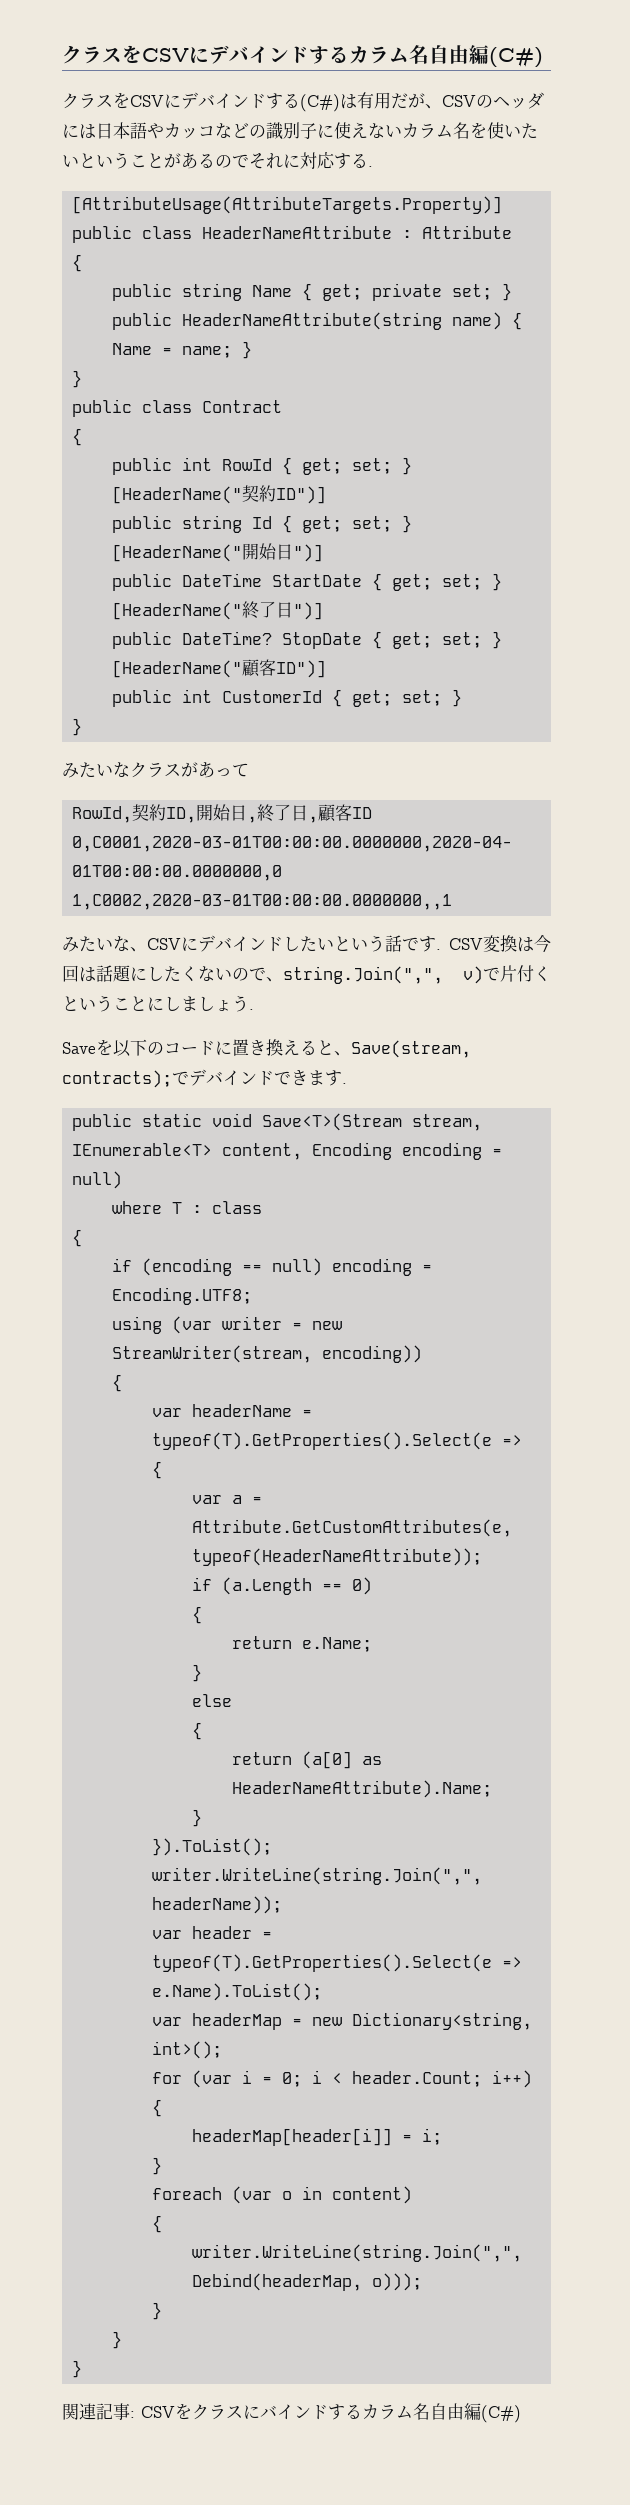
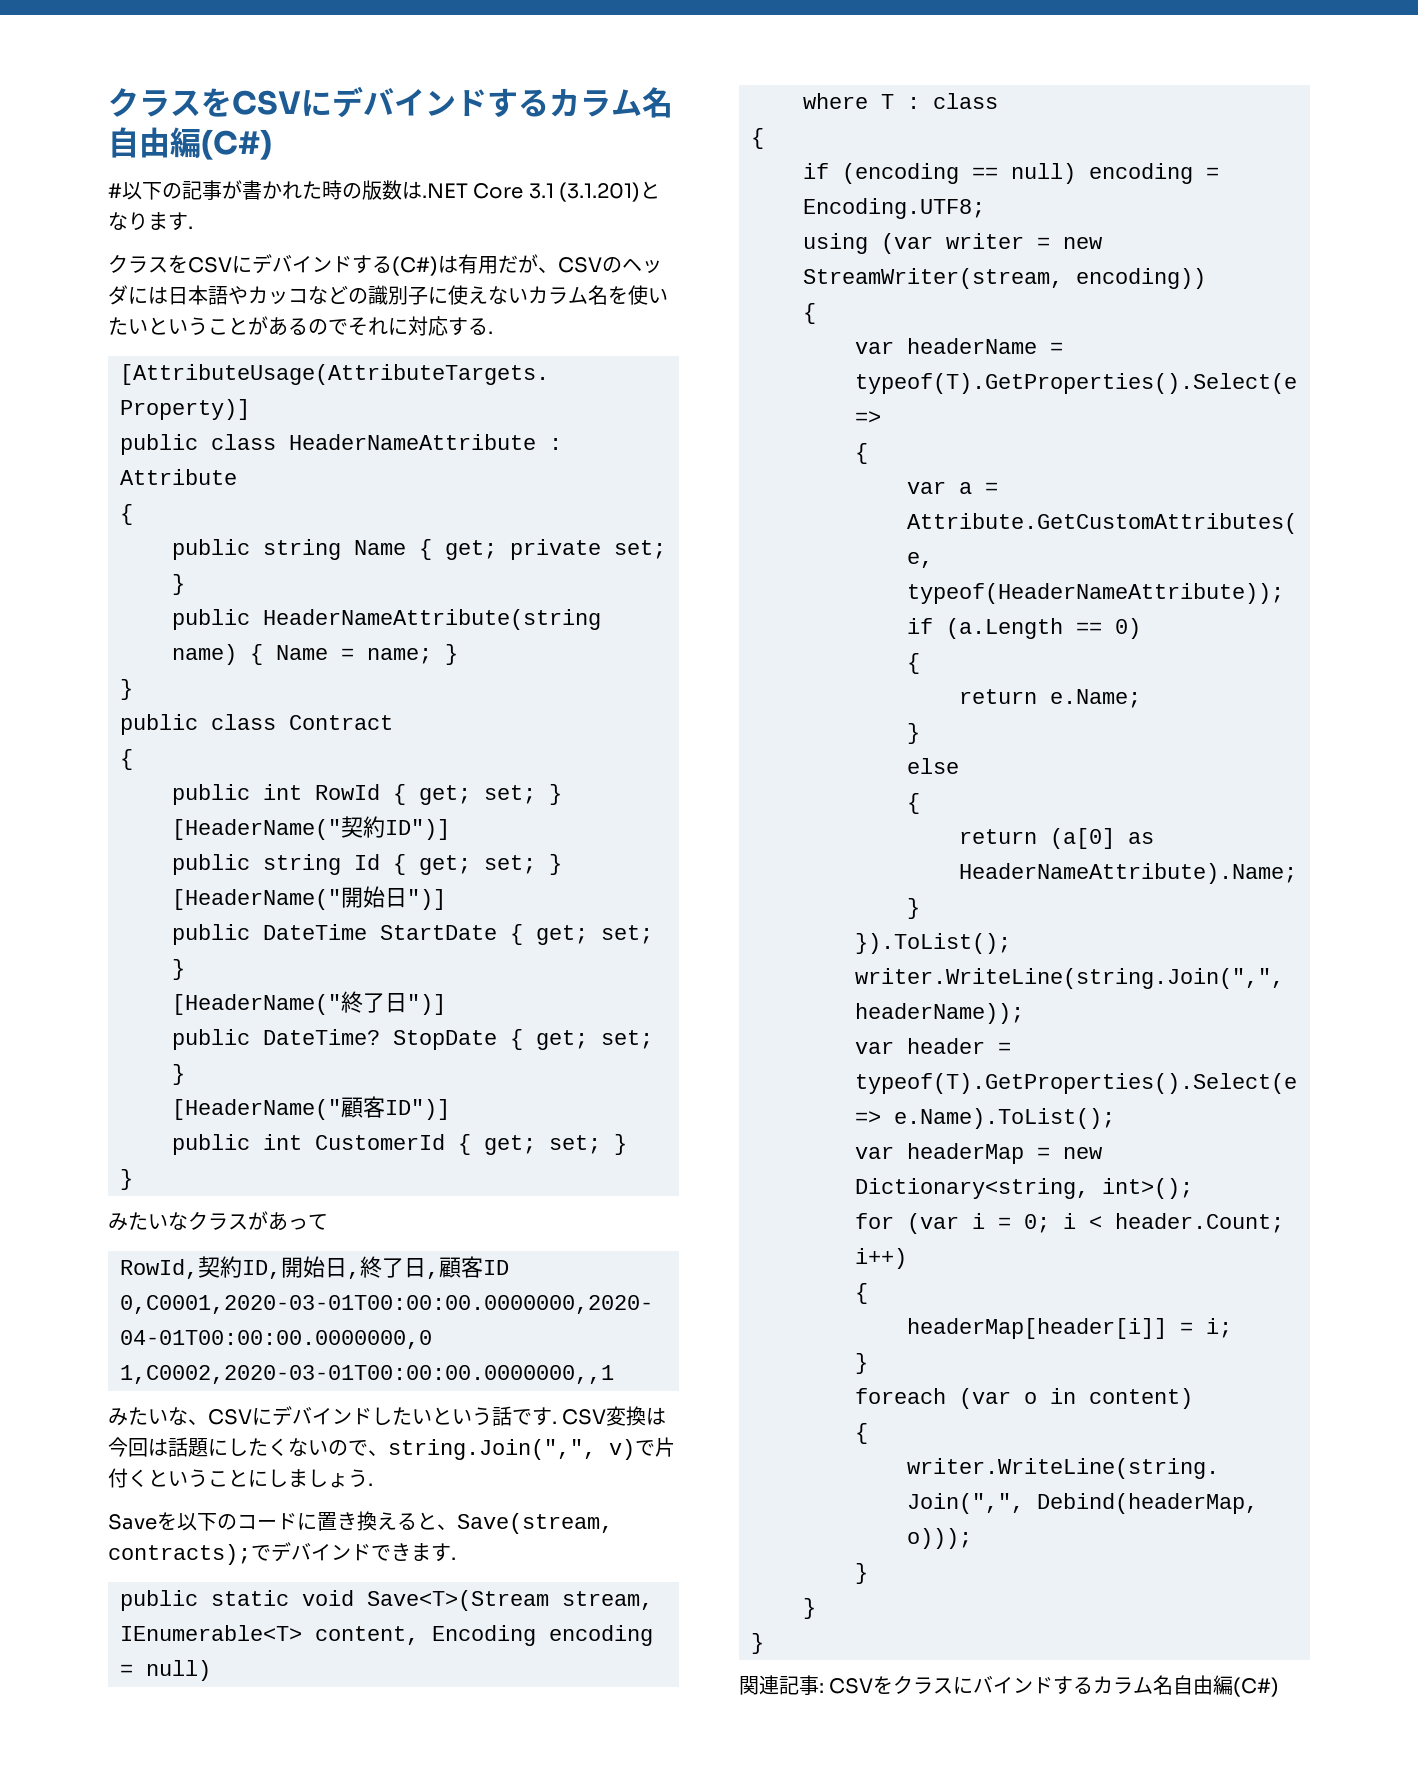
(543, 57) none -> [108,180,661,202] [108,212,193,231] // #以下の記事が書かれた時の版数は.NET Core 3.1 (3.1.201)となります.

